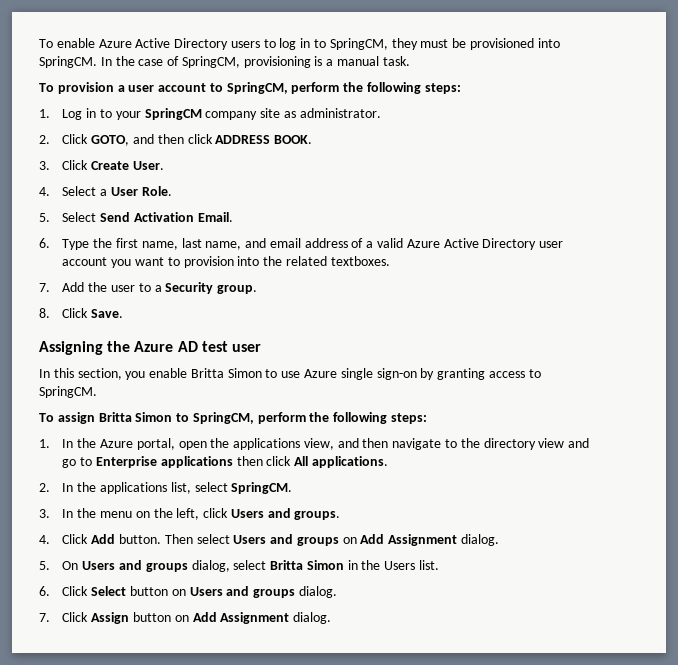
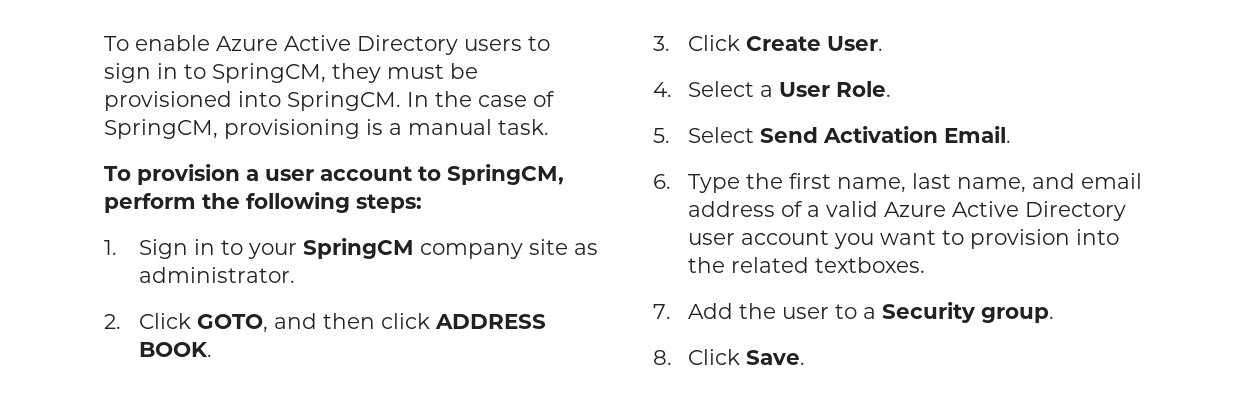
[279,38,297,50] log -> [104,63,151,83] sign
[62,109,83,120] Log -> [138,239,188,259] Sign
[39,341,261,355] [39,368,541,380] [39,386,97,398] [39,412,428,424] [39,438,590,450] [62,456,388,468] [39,482,293,494] [39,508,341,520] [39,534,499,546] [39,560,439,572] [39,586,337,598] [39,612,332,624] // Assigning the Azure AD test user // In this section, you enable Britta Simon to use Azure single sign-on by granting access to SpringCM. // To assign Britta Simon to SpringCM, perform the following steps: // 1. In the Azure portal, open the applications view, and then navigate to the directory view and go to Enterprise applications then click All applications. // 2. In the applications list, select SpringCM. // 3. In the menu on the left, click Users and groups. // 4. Click Add button. Then select Users and groups on Add Assignment dialog. // 5. On Users and groups dialog, select Britta Simon in the Users list. // 6. Click Select button on Users and groups dialog. // 7. Click Assign button on Add Assignment dialog. -> (805, 357) none

